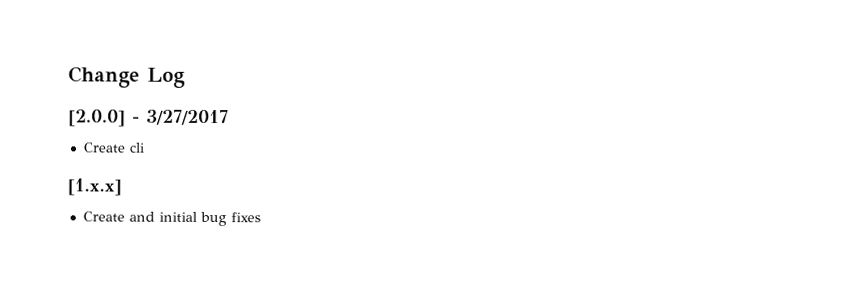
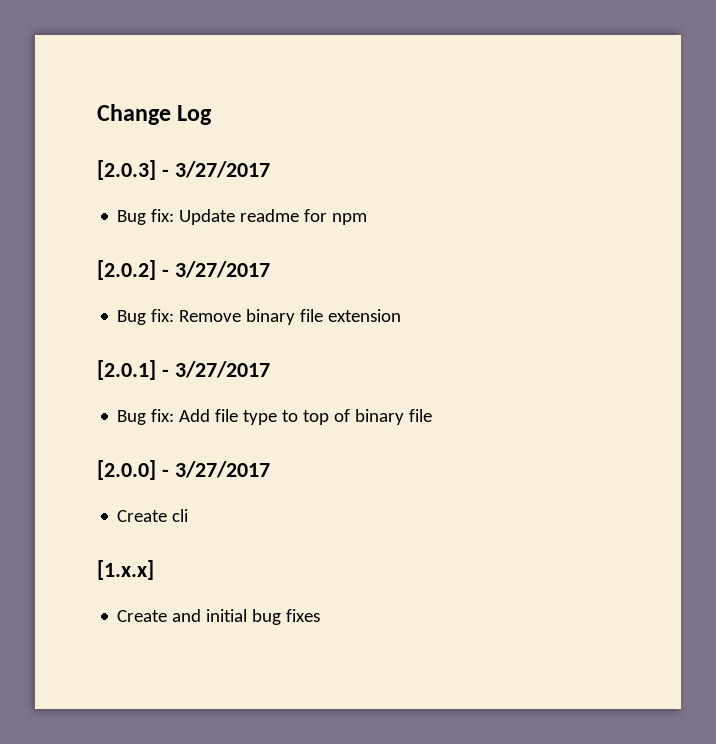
(186, 77) none -> [97,160,270,180] [117,209,368,225] [97,260,270,280] [117,309,402,325] [97,360,270,380] [117,409,433,425] // [2.0.3] - 3/27/2017 // Bug fix: Update readme for npm // [2.0.2] - 3/27/2017 // Bug fix: Remove binary file extension // [2.0.1] - 3/27/2017 // Bug fix: Add file type to top of binary file

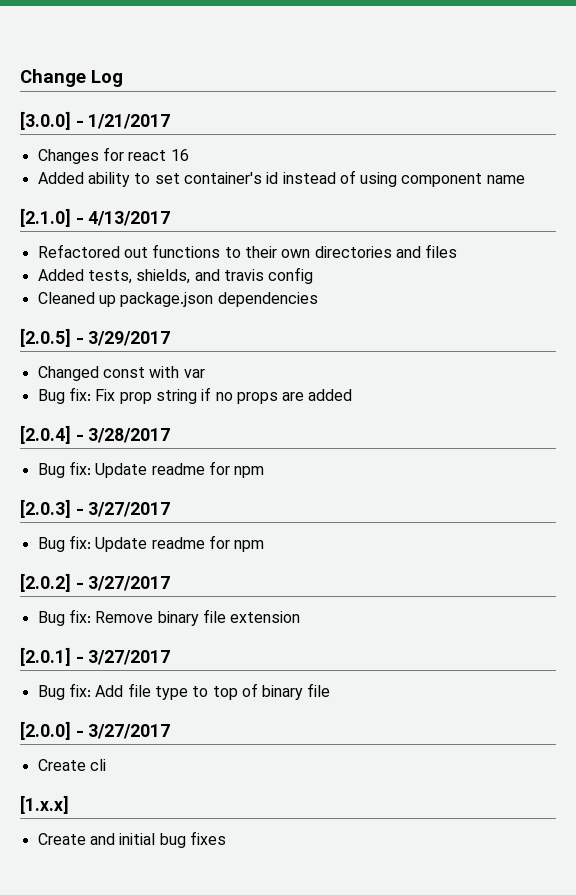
(213, 115) none -> [20,111,171,130] [37,147,189,164] [37,170,525,187] [20,208,171,227] [37,244,458,258] [37,267,314,284] [37,292,318,307] [20,328,171,347] [37,366,205,381] [37,387,353,404] [20,425,171,444] [37,461,265,478] // [3.0.0] - 1/21/2017 // Changes for react 16 // Added ability to set container's id instead of using component name // [2.1.0] - 4/13/2017 // Refactored out functions to their own directories and files // Added tests, shields, and travis config // Cleaned up package.json dependencies // [2.0.5] - 3/29/2017 // Changed const with var // Bug fix: Fix prop string if no props are added // [2.0.4] - 3/28/2017 // Bug fix: Update readme for npm

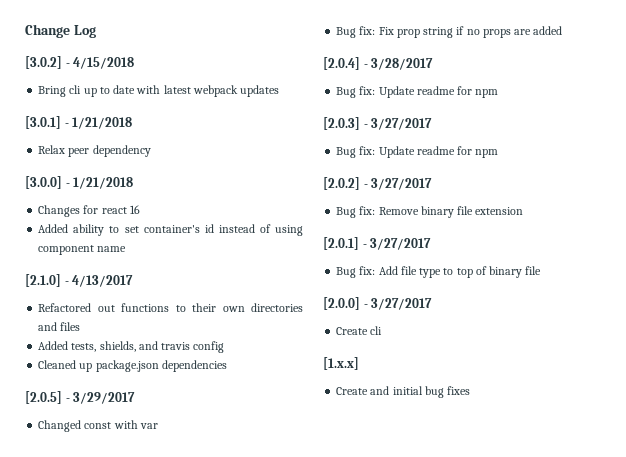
(123, 78) none -> [25,56,135,69] [38,85,280,97] [25,116,133,129] [38,145,151,157] // [3.0.2] - 4/15/2018 // Bring cli up to date with latest webpack updates // [3.0.1] - 1/21/2018 // Relax peer dependency
[88,114,171,129] 1/21/2017 -> [73,177,134,189] 1/21/2018

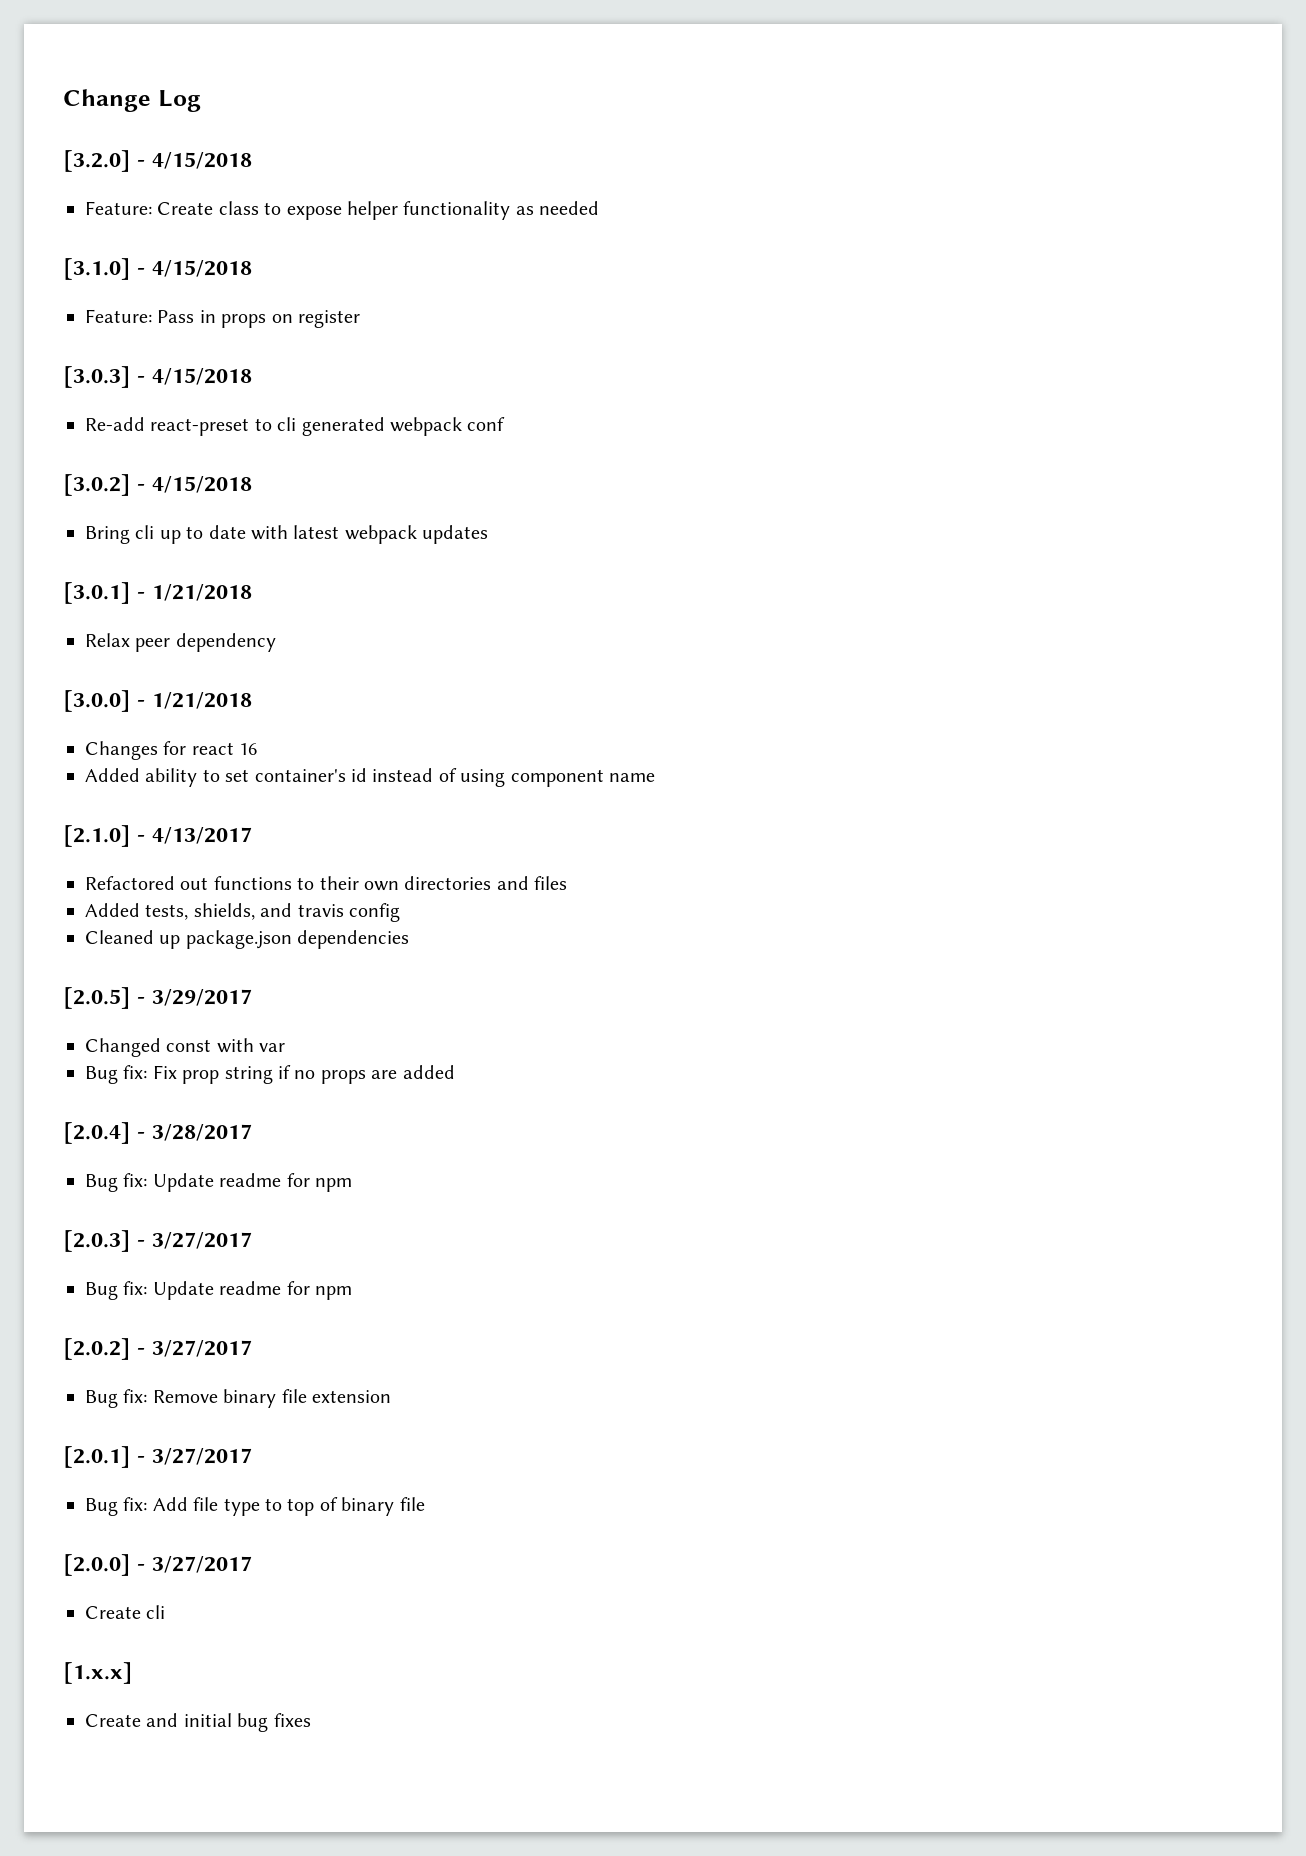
(96, 31) none -> [63,150,252,172] [85,201,600,220] [63,258,252,280] [85,309,360,328] [63,366,252,388] [85,417,506,436] // [3.2.0] - 4/15/2018 // Feature: Create class to expose helper functionality as needed // [3.1.0] - 4/15/2018 // Feature: Pass in props on register // [3.0.3] - 4/15/2018 // Re-add react-preset to cli generated webpack conf

